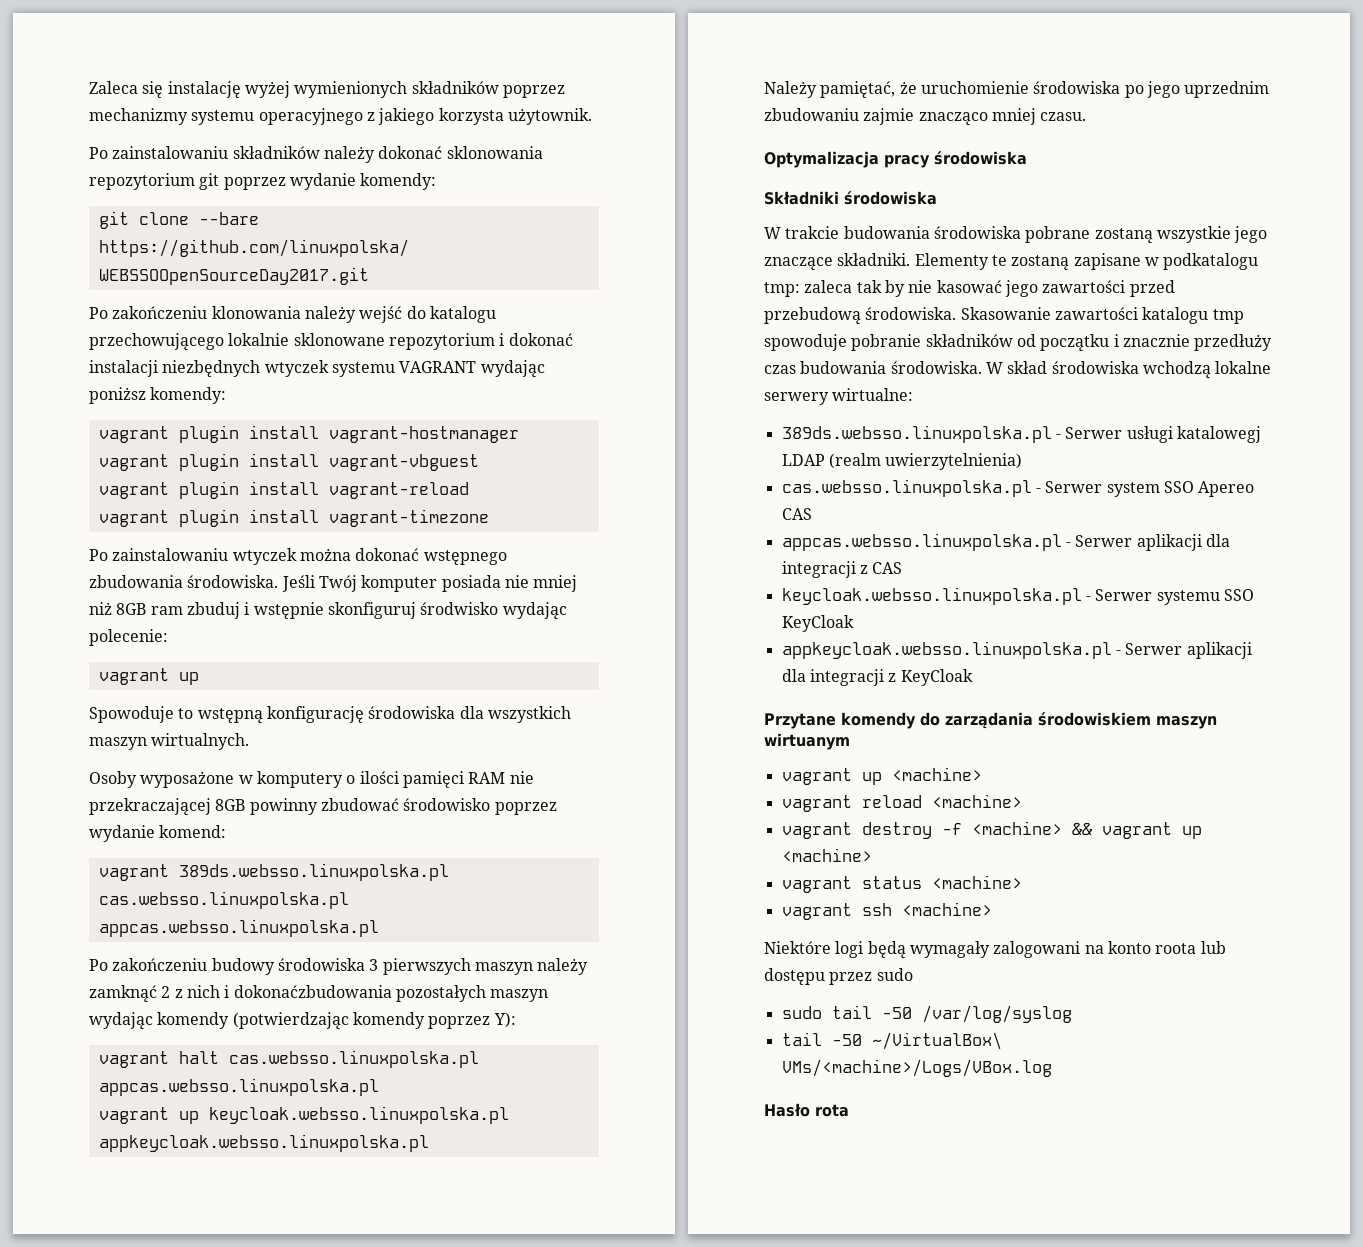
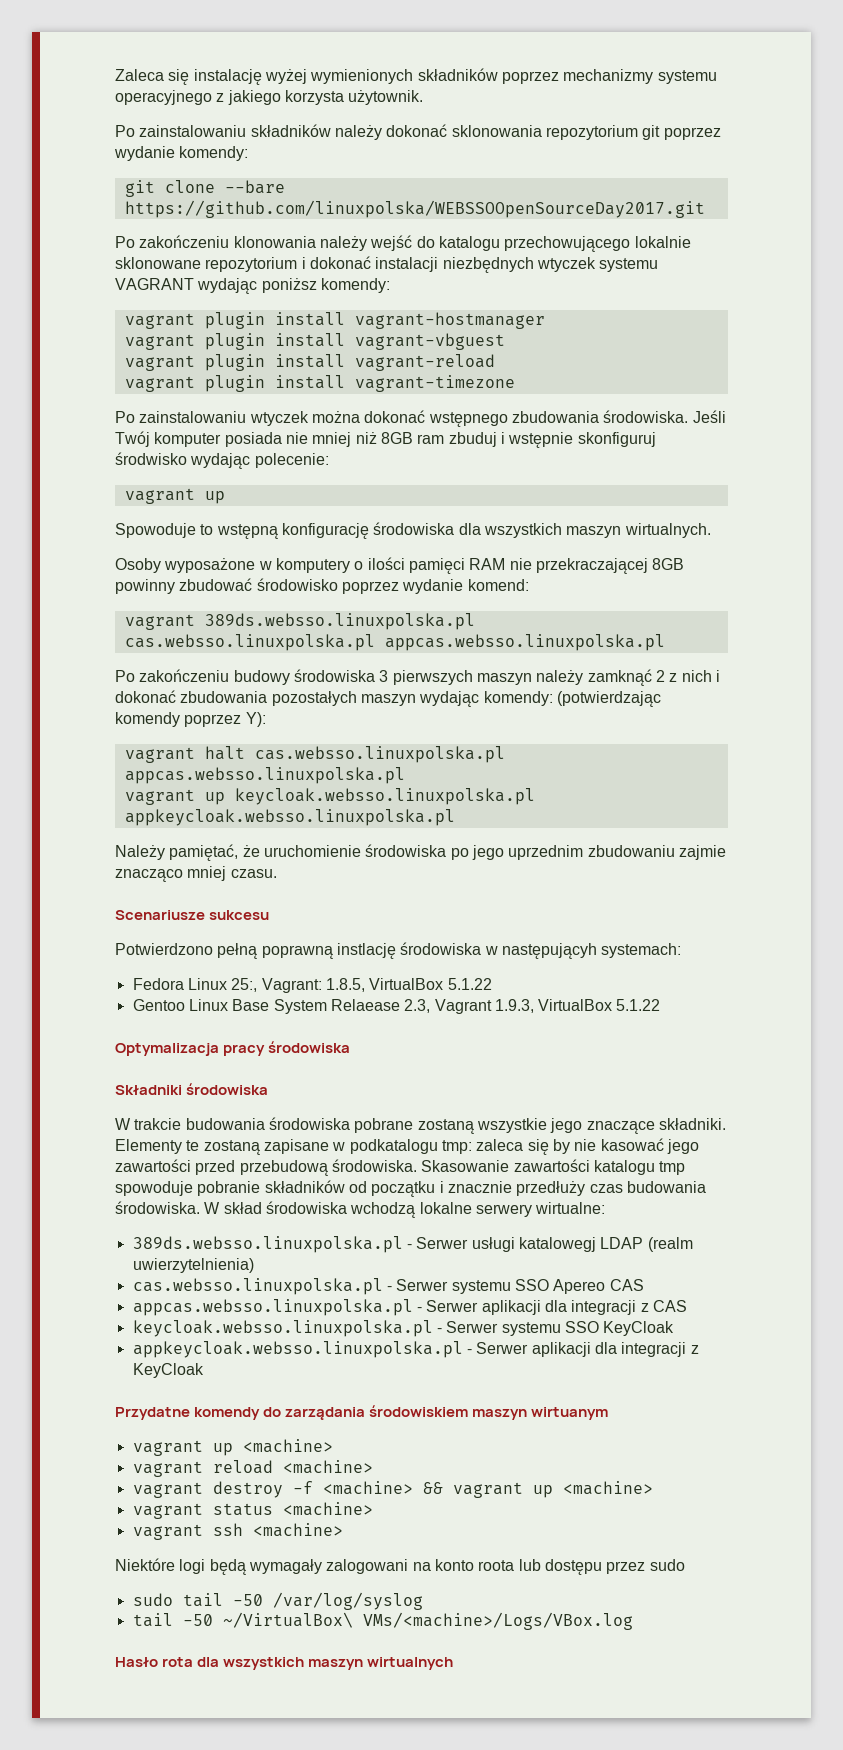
[233,985,392,998] dokonaćzbudowania -> [115,690,268,703] dokonać zbudowania
[157,1012,230,1029] komendy -> [483,691,553,706] komendy:
(1087, 116) none -> [115,910,270,920] [115,942,682,959] [132,978,492,993] [132,999,661,1014] // Scenariusze sukcesu // Potwierdzono pełną poprawną instlację środowiska w następującyh systemach: // Fedora Linux 25:, Vagrant: 1.8.5, VirtualBox 5.1.22 // Gentoo Linux Base System Relaease 2.3, Vagrant 1.9.3, VirtualBox 5.1.22
[856,280,882,293] tak -> [527,1139,549,1155] się
[1106,482,1160,497] system -> [451,1280,511,1294] systemu
[764,713,836,729] Przytane -> [115,1407,190,1420] Przydatne
(849, 1110) none -> [197,1657,454,1670] dla wszystkich maszyn wirtualnych

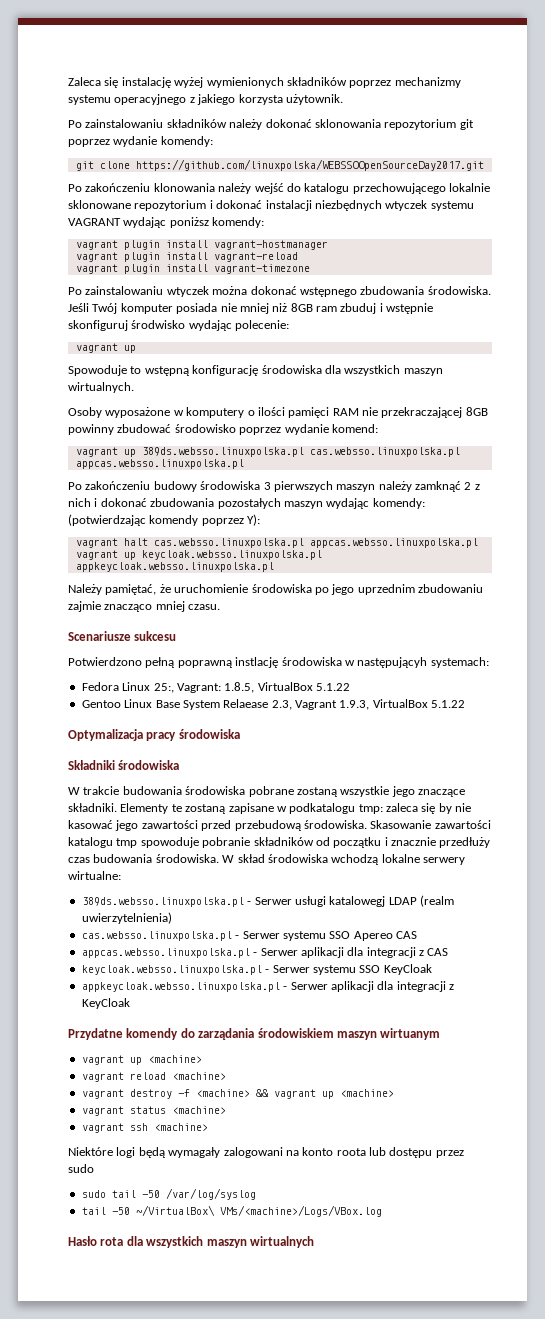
[224,180,285,194] --bare -> (130, 165) none
[124,333,505,350] // vagrant plugin install vagrant-vbguest -> (328, 245) none
(195, 622) none -> [123,449,136,457] up

